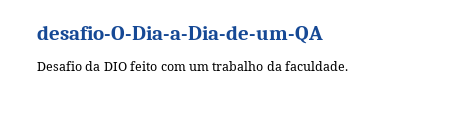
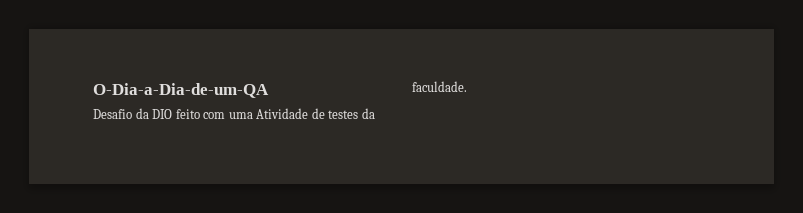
[37,25,323,44] desafio-O-Dia-a-Dia-de-um-QA -> [93,83,269,98] O-Dia-a-Dia-de-um-QA
[188,61,264,71] um trabalho -> [228,108,359,119] uma Atividade de testes

